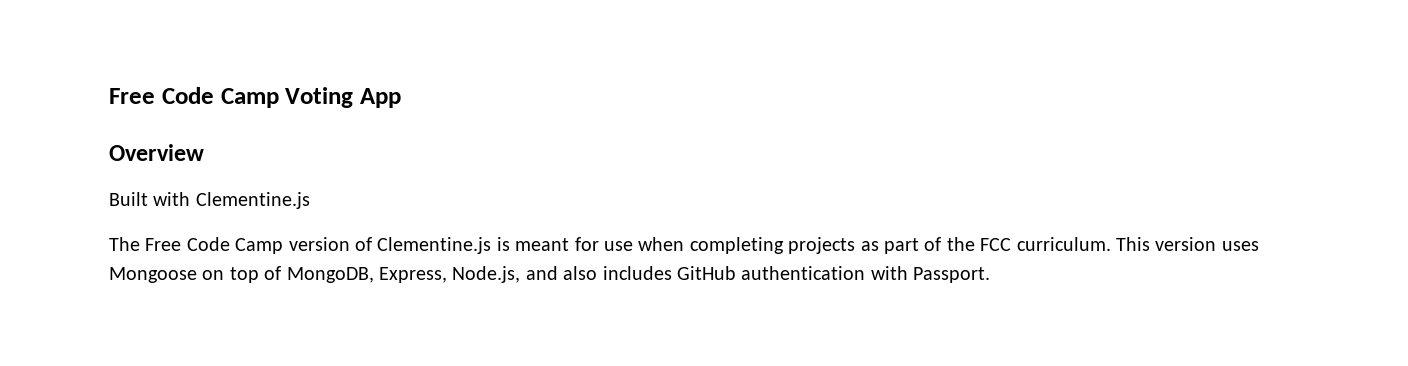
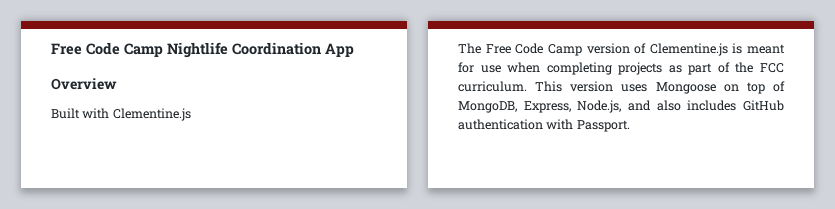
[109,87,354,108] Free Code Camp Voting -> [51,42,321,58] Free Code Camp Nightlife Coordination

